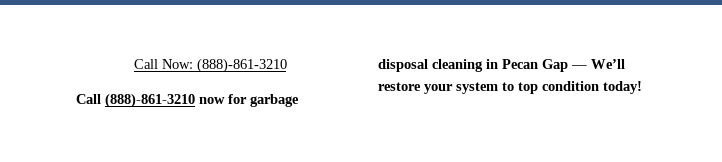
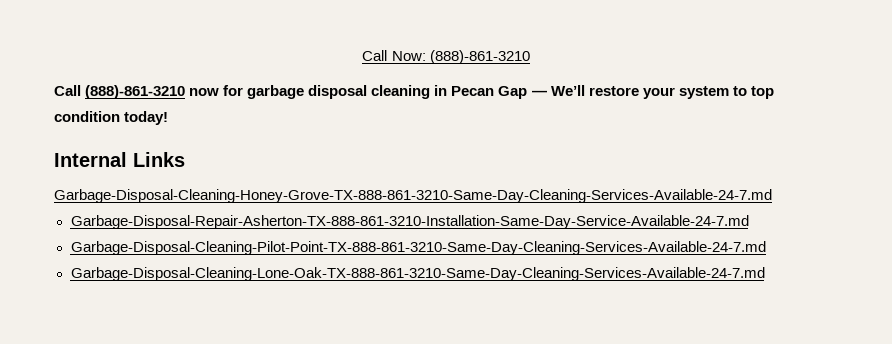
(642, 87) none -> [54,152,185,167] [54,189,772,203] [70,215,749,229] [70,241,766,255] [70,267,765,281] // Internal Links // Garbage-Disposal-Cleaning-Honey-Grove-TX-888-861-3210-Same-Day-Cleaning-Services-Available-24-7.md // Garbage-Disposal-Repair-Asherton-TX-888-861-3210-Installation-Same-Day-Service-Available-24-7.md // Garbage-Disposal-Cleaning-Pilot-Point-TX-888-861-3210-Same-Day-Cleaning-Services-Available-24-7.md // Garbage-Disposal-Cleaning-Lone-Oak-TX-888-861-3210-Same-Day-Cleaning-Services-Available-24-7.md

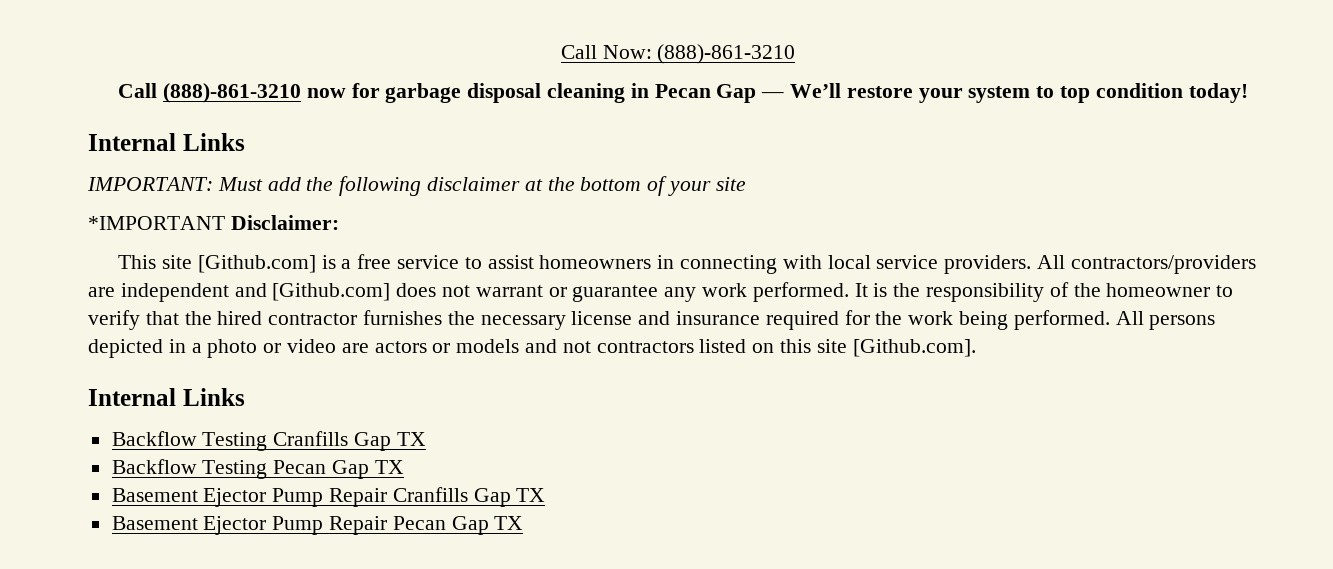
[54,189,772,203] [70,215,749,229] [70,241,766,255] [70,267,765,281] Garbage-Disposal-Cleaning-Honey-Grove-TX-888-861-3210-Same-Day-Cleaning-Services-Available-24-7.md // Garbage-Disposal-Repair-Asherton-TX-888-861-3210-Installation-Same-Day-Service-Available-24-7.md // Garbage-Disposal-Cleaning-Pilot-Point-TX-888-861-3210-Same-Day-Cleaning-Services-Available-24-7.md // Garbage-Disposal-Cleaning-Lone-Oak-TX-888-861-3210-Same-Day-Cleaning-Services-Available-24-7.md -> [87,176,746,196] [88,215,339,230] [118,254,1256,274] [88,282,1234,302] [88,310,1216,330] [88,339,976,358] [88,388,245,406] [111,431,426,451] [111,459,404,479] [111,487,546,507] [111,516,524,535] IMPORTANT: Must add the following disclaimer at the bottom of your site // *IMPORTANT Disclaimer: // This site [Github.com] is a free service to assist homeowners in connecting with local service providers. All contractors/providers are independent and [Github.com] does not warrant or guarantee any work performed. It is the responsibility of the homeowner to verify that the hired contractor furnishes the necessary license and insurance required for the work being performed. All persons depicted in a photo or video are actors or models and not contractors listed on this site [Github.com]. // Internal Links // Backflow Testing Cranfills Gap TX // Backflow Testing Pecan Gap TX // Basement Ejector Pump Repair Cranfills Gap TX // Basement Ejector Pump Repair Pecan Gap TX

